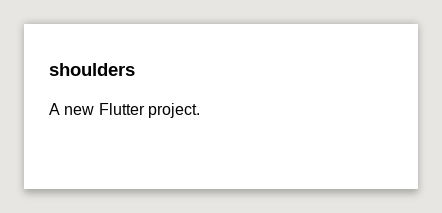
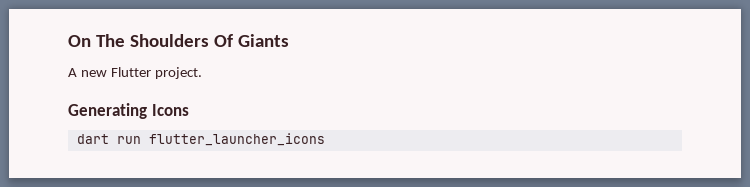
[49,63,135,76] shoulders -> [68,34,289,47] On The Shoulders Of Giants
(200, 110) none -> [68,103,189,119] [76,133,325,146] // Generating Icons // dart run flutter_launcher_icons

